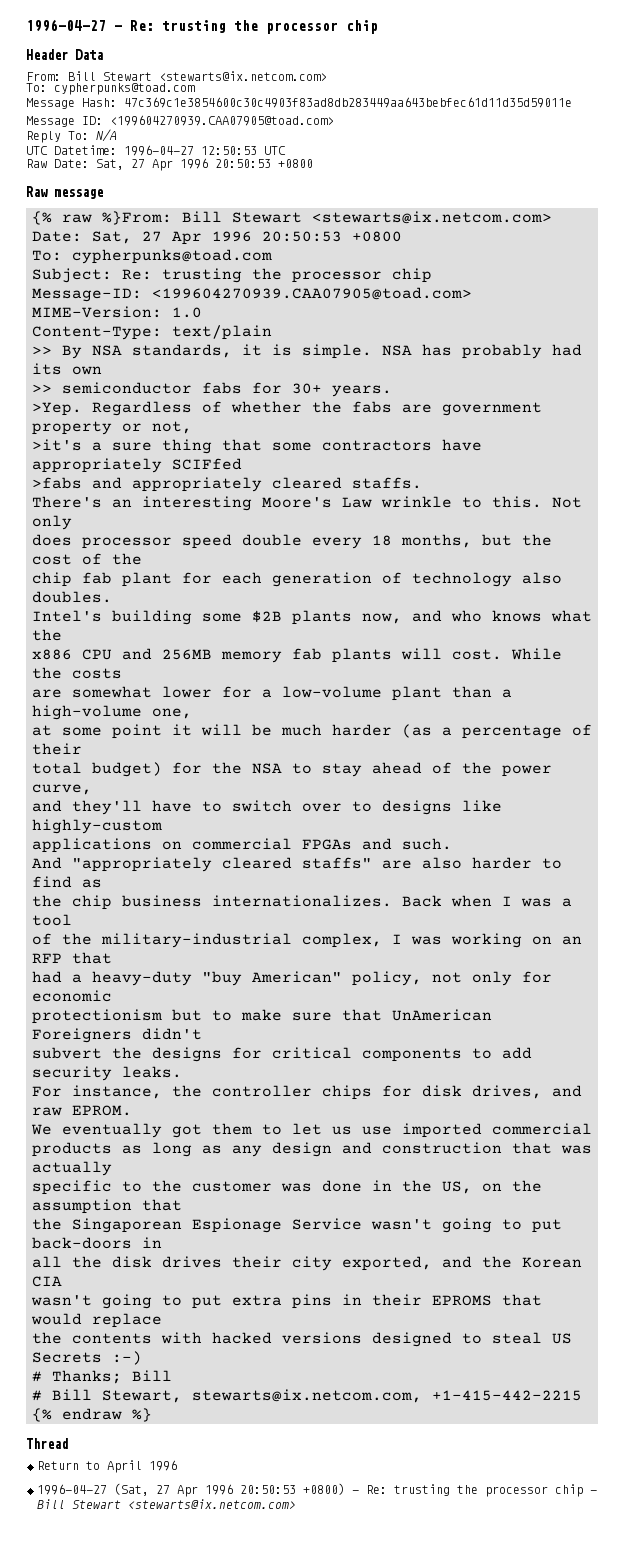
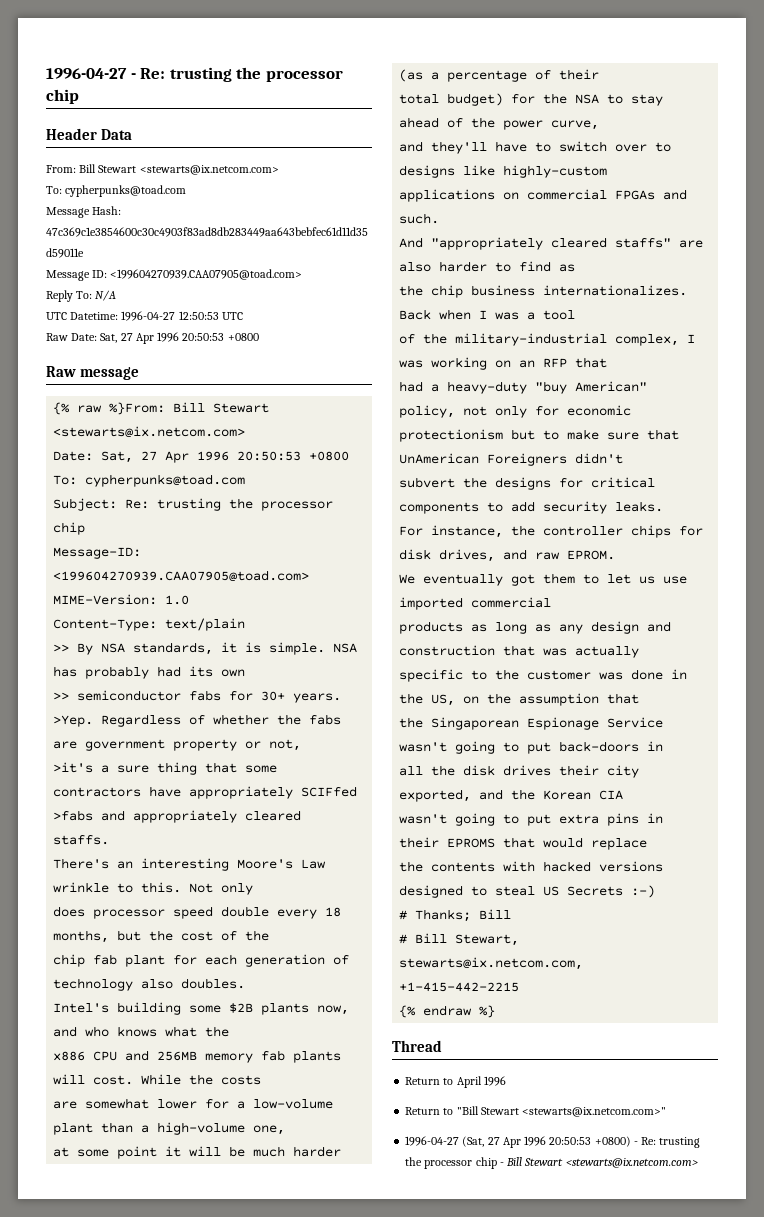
(177, 1465) none -> [405,1106,667,1117] // Return to "Bill Stewart <stewarts@ix.netcom.com>"

